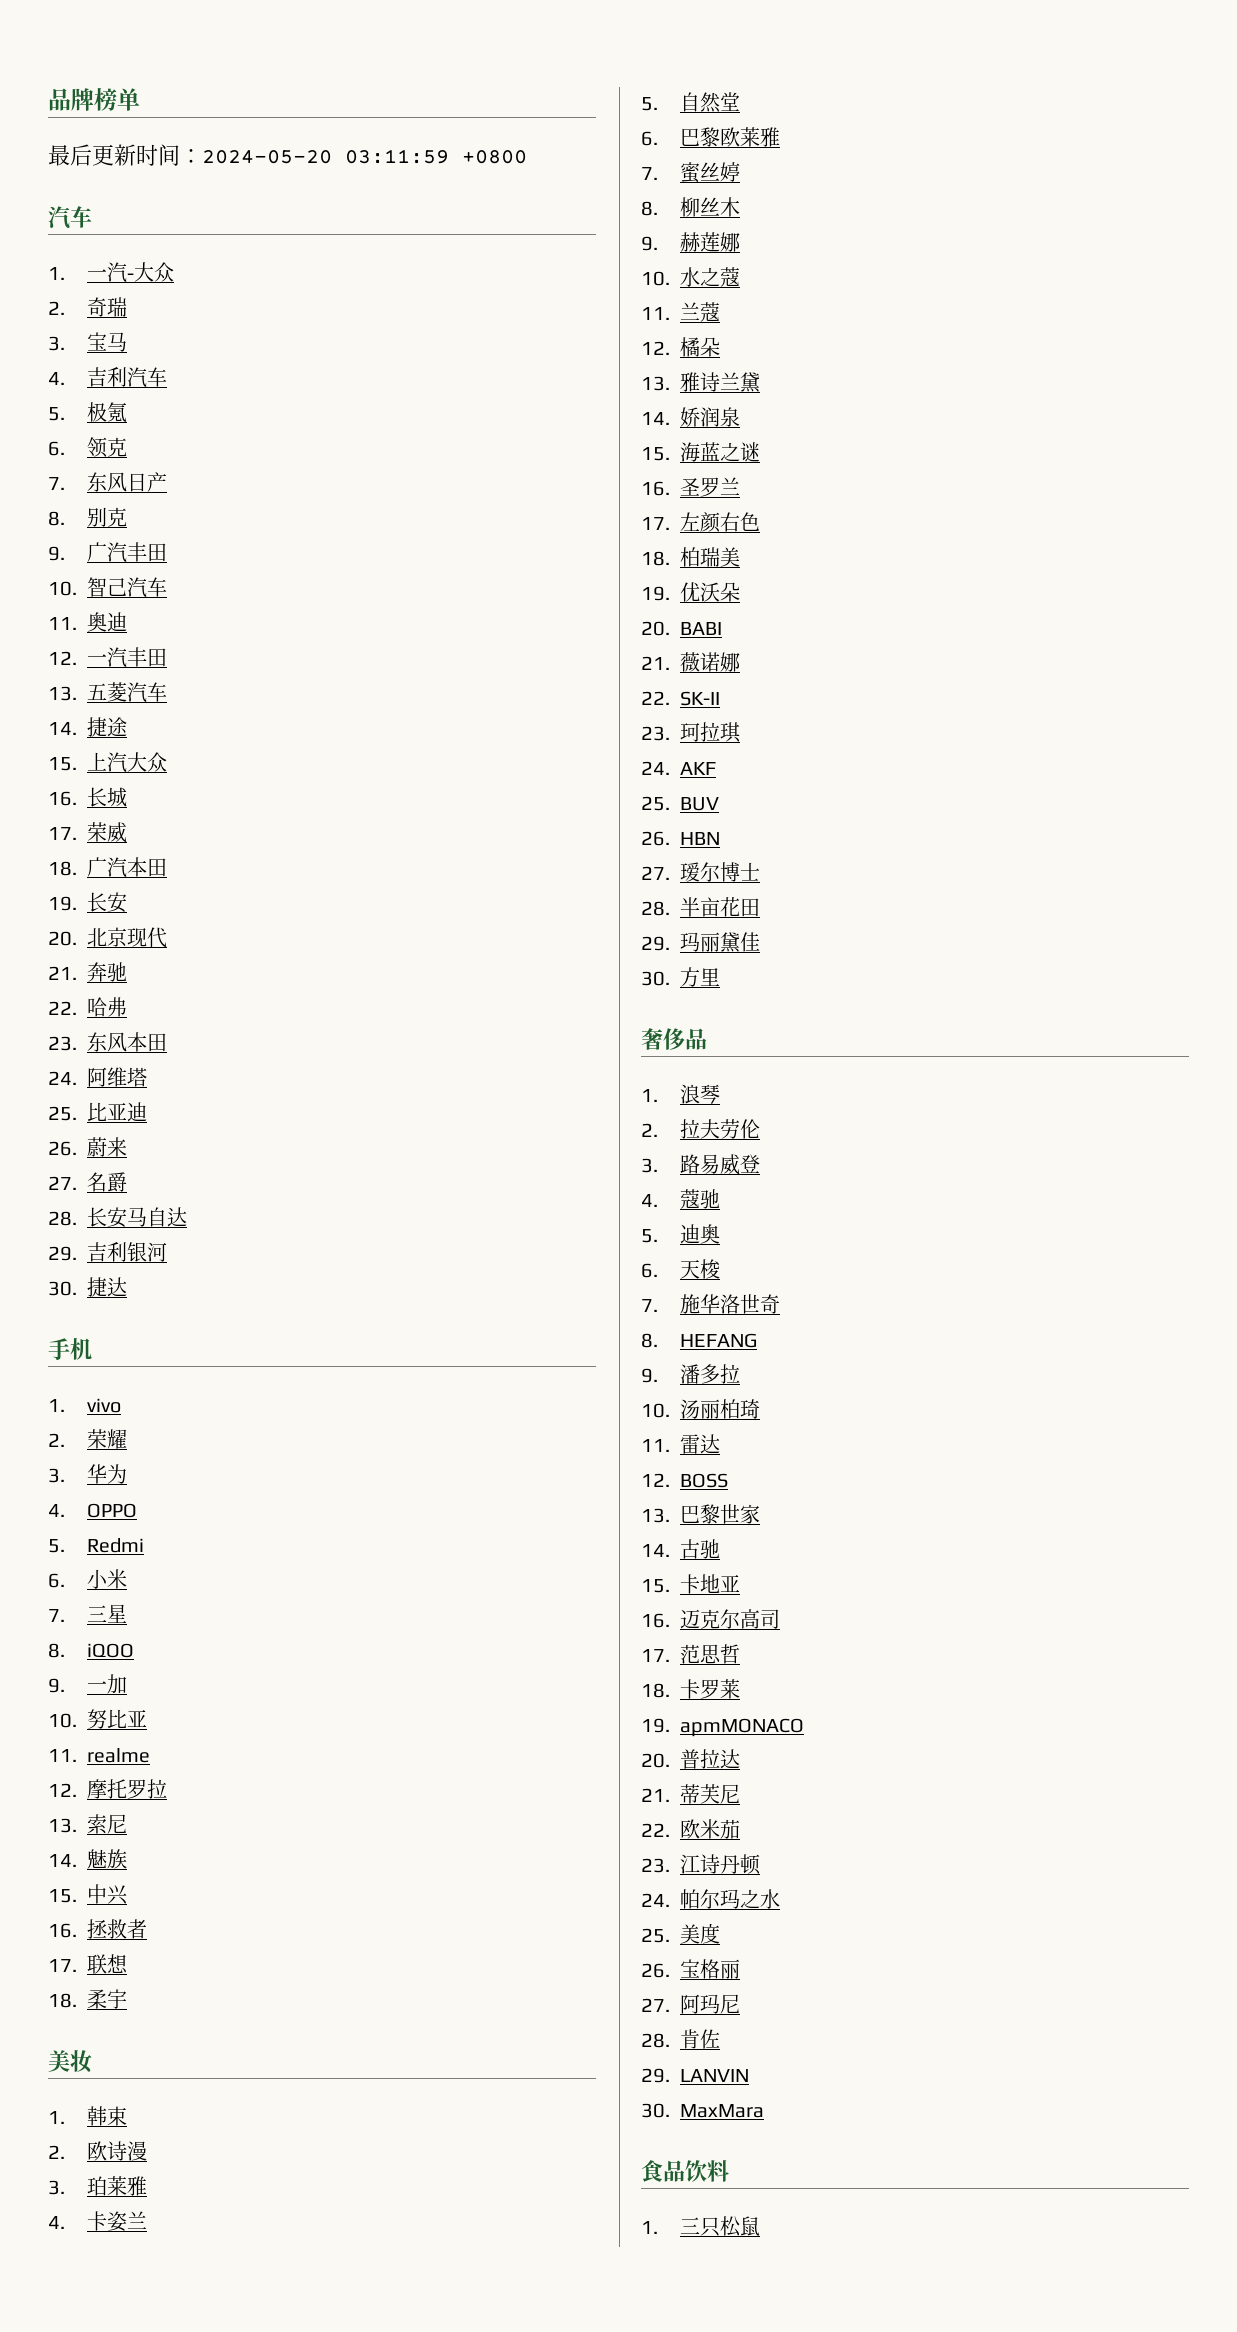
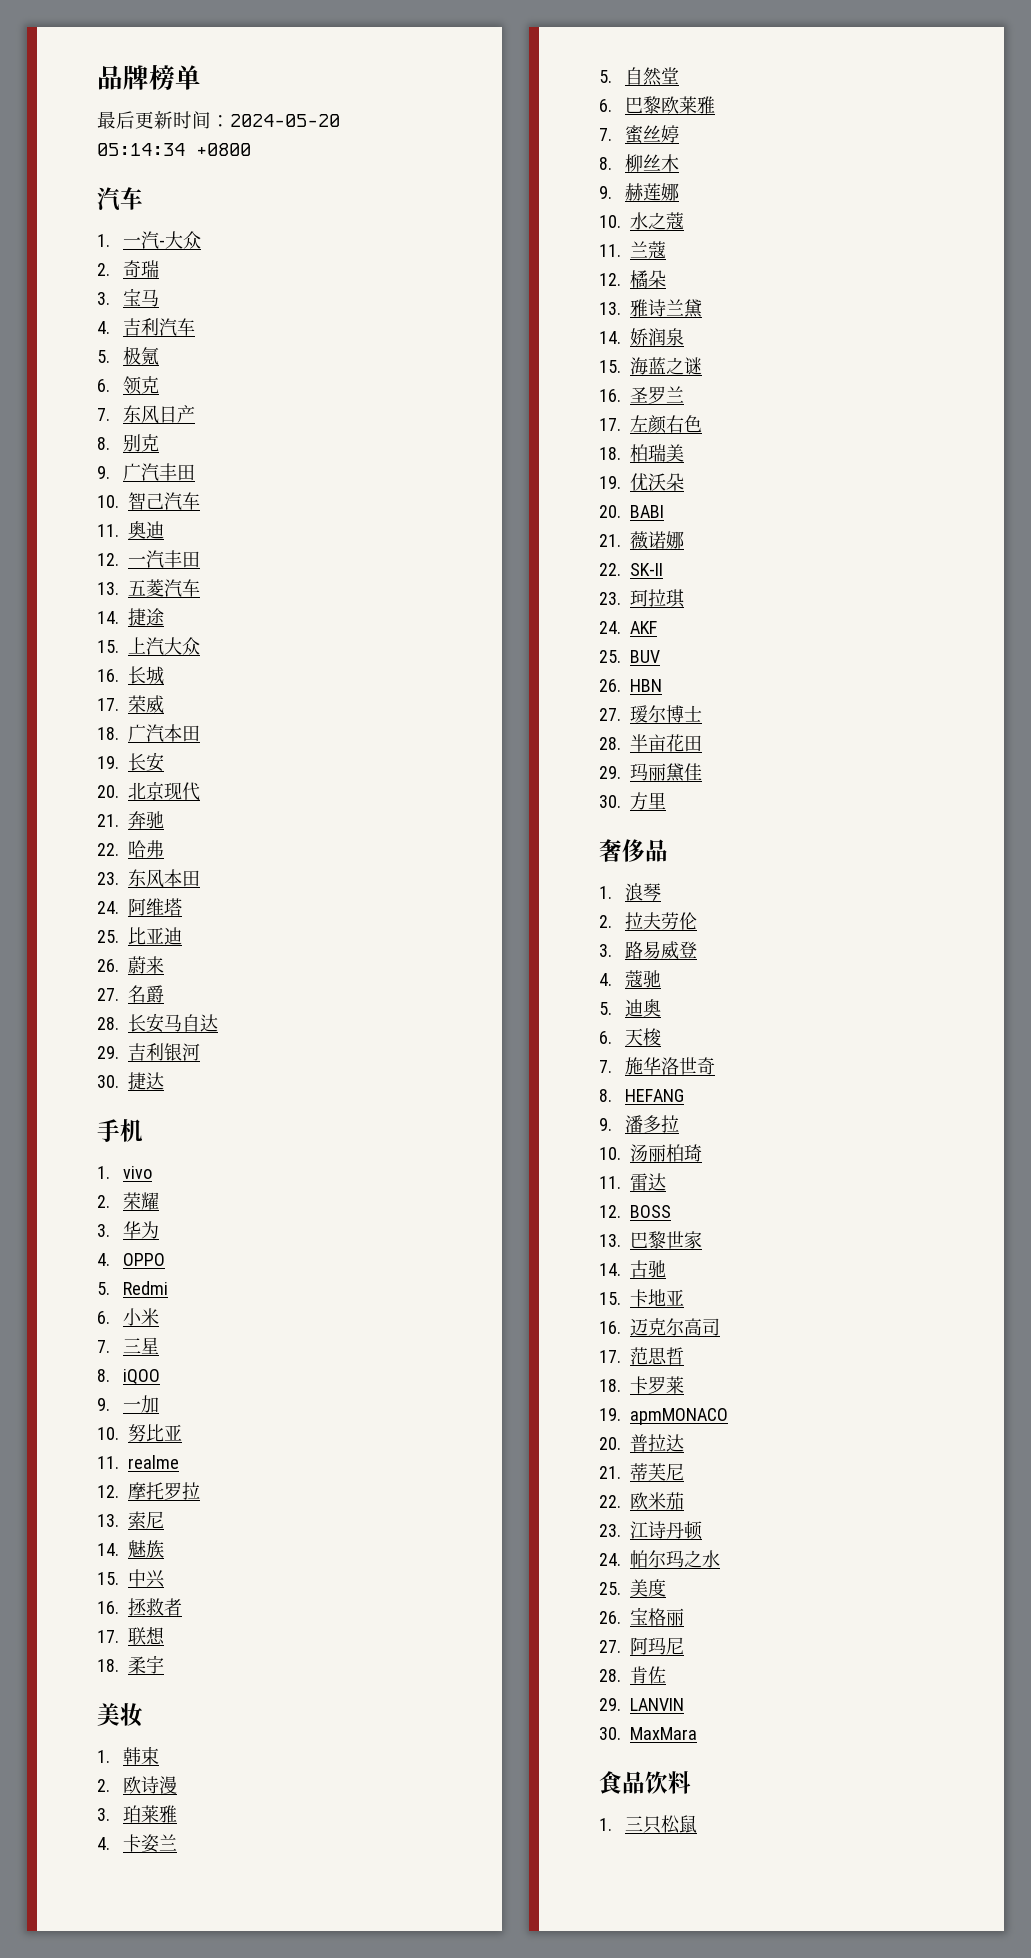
[345,149,449,164] 03:11:59 -> [97,143,185,156] 05:14:34

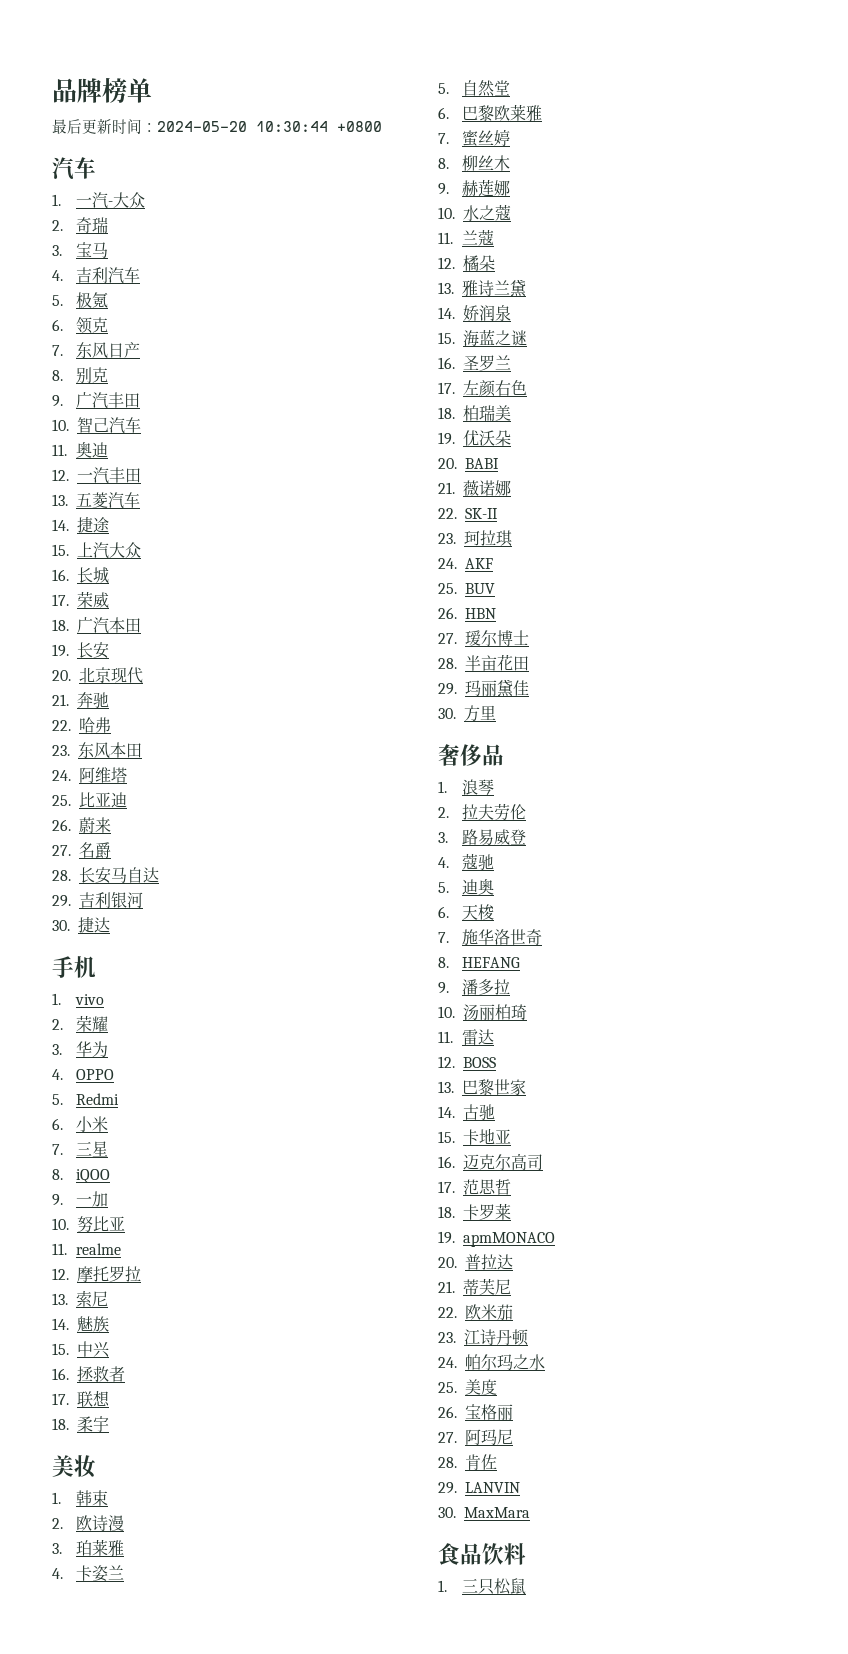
[97,143,185,156] 05:14:34 -> [256,121,328,132] 10:30:44

